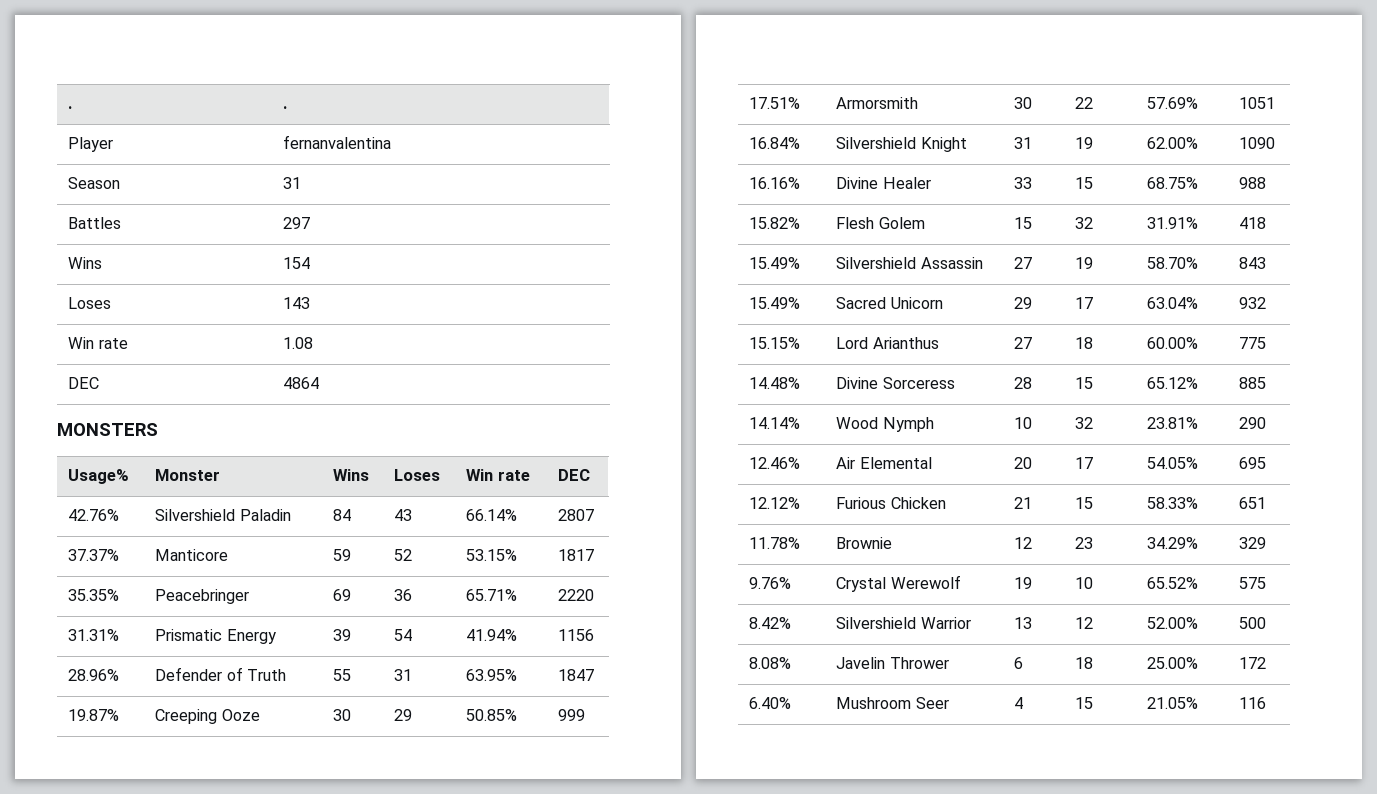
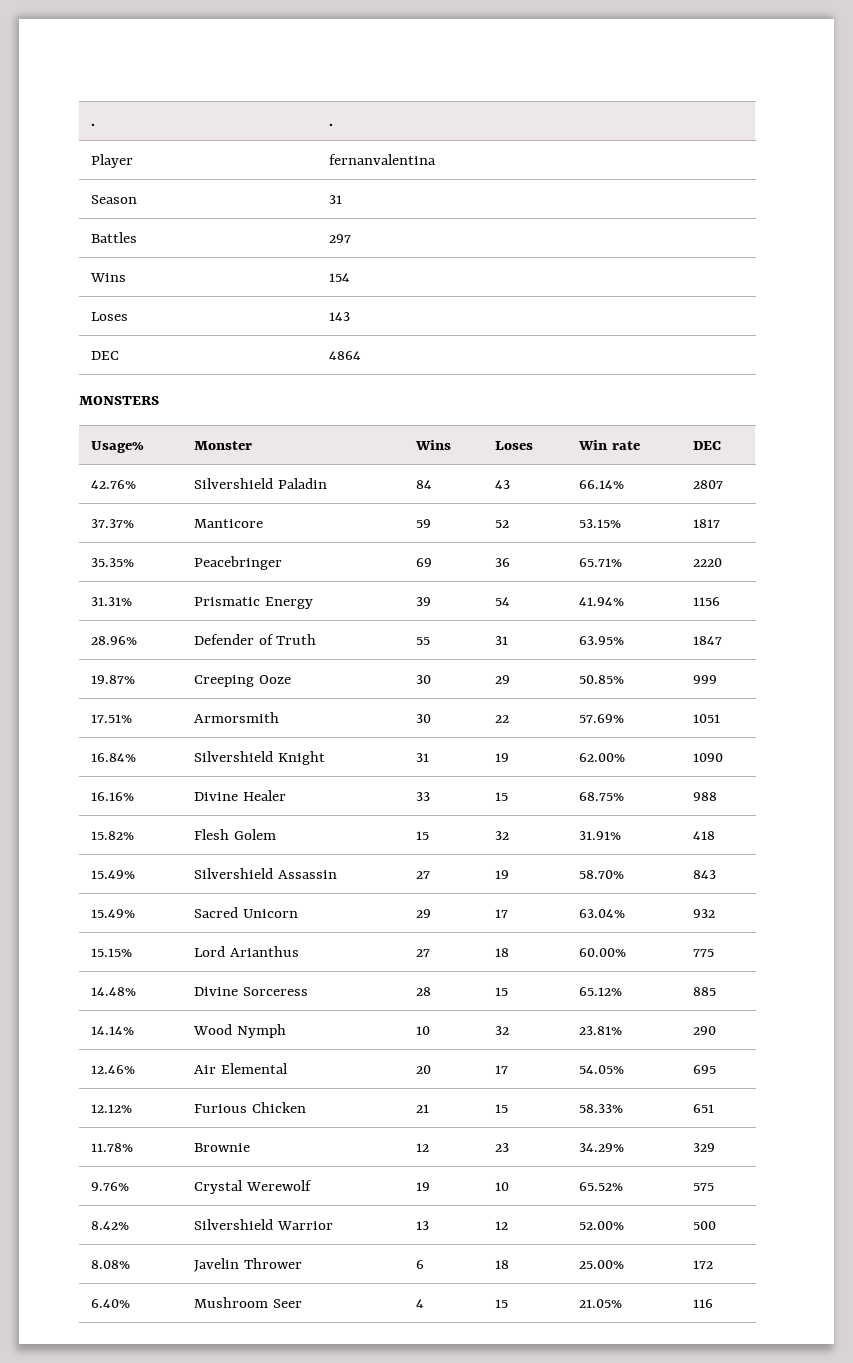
[68,337,128,349] [283,337,314,349] // Win rate | 1.08 -> (351, 316) none

